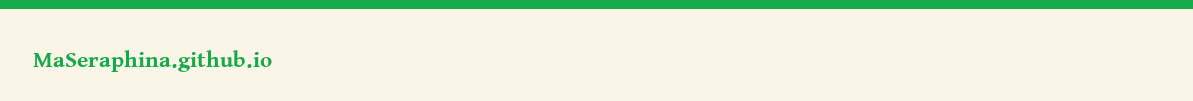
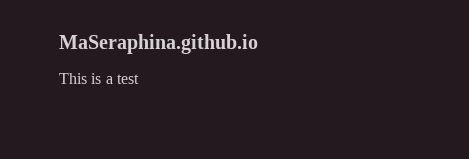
(272, 61) none -> [59,73,139,84] // This is a test

